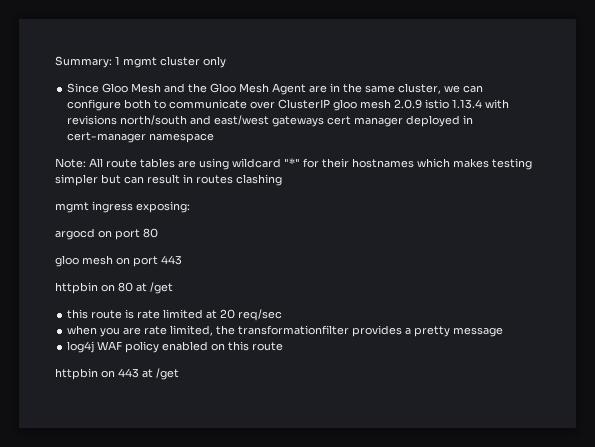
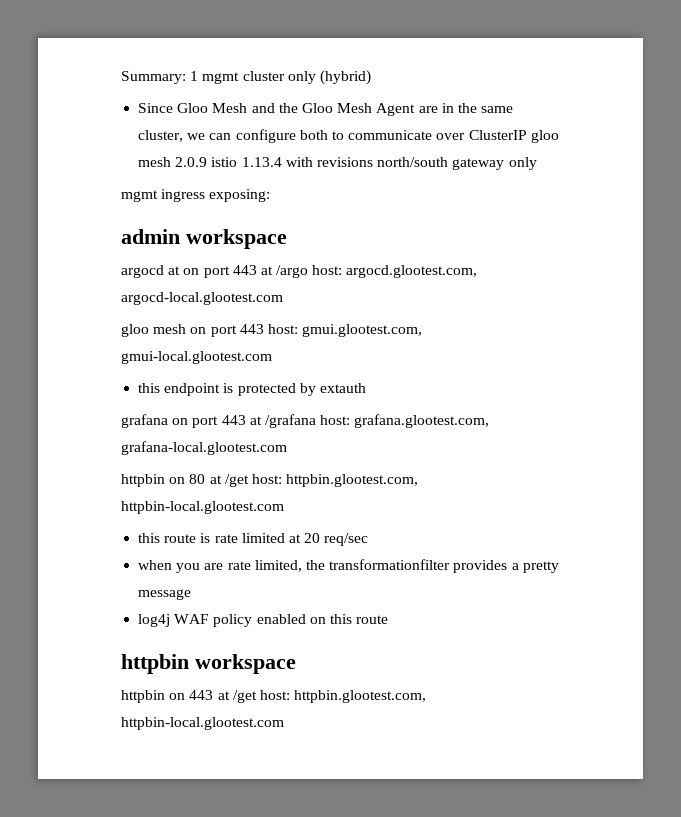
(226, 62) none -> [319,70,371,85] (hybrid)
[190,115,474,127] [67,132,215,143] [55,158,532,170] [55,174,282,186] and east/west gateways cert manager deployed in cert-manager namespace // Note: All route tables are using wildcard "*" for their hostnames which makes testing simpler but can result in routes clashing -> [452,157,537,170] gateway only
(190, 207) none -> [121,229,287,249] // admin workspace
[98,228,158,240] on port 80 -> [168,265,478,278] [121,292,283,305] at on port 443 at /argo host: argocd.glootest.com, argocd-local.glootest.com
(182, 260) none -> [267,324,423,337] [121,351,272,364] [138,383,366,396] [121,414,490,428] [121,441,287,455] host: gmui.glootest.com, gmui-local.glootest.com // this endpoint is protected by extauth // grafana on port 443 at /grafana host: grafana.glootest.com, grafana-local.glootest.com
(173, 288) none -> [251,474,419,487] [121,501,284,514] host: httpbin.glootest.com, httpbin-local.glootest.com
(284, 346) none -> [121,654,296,674] // httpbin workspace
(179, 374) none -> [259,690,427,703] [121,717,284,730] host: httpbin.glootest.com, httpbin-local.glootest.com

